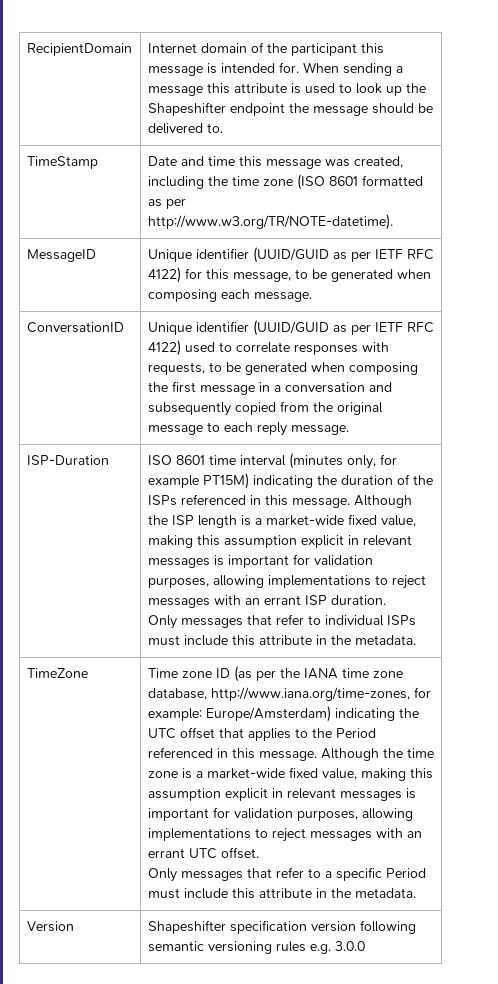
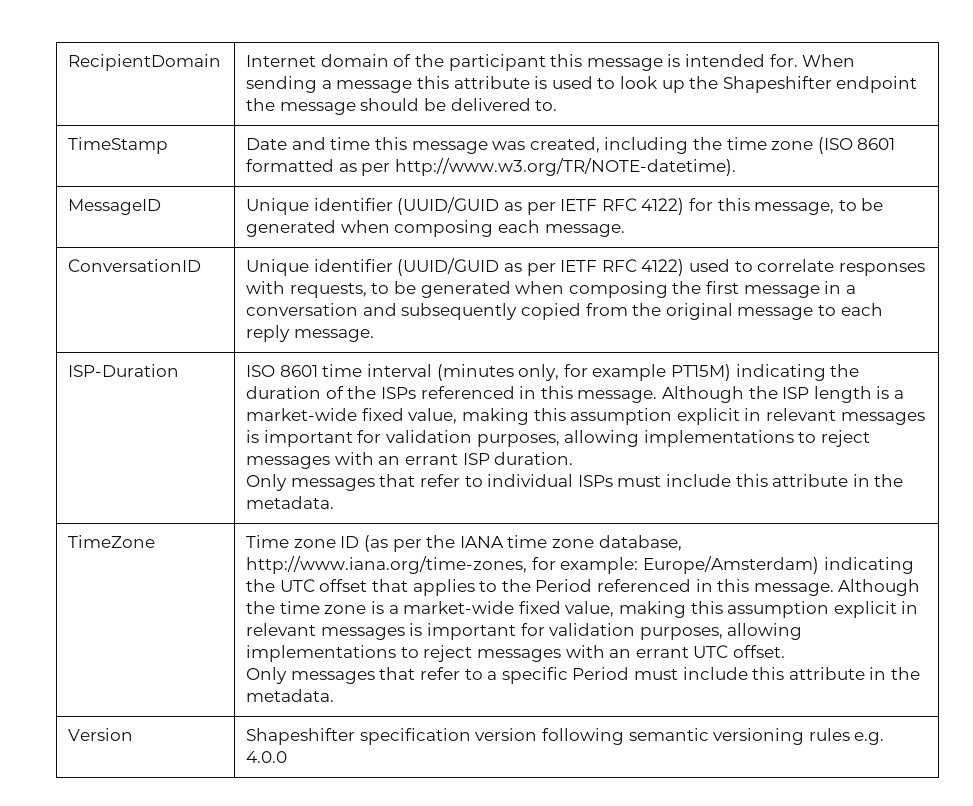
[334,941,365,951] 3.0.0 -> [246,751,288,763] 4.0.0

